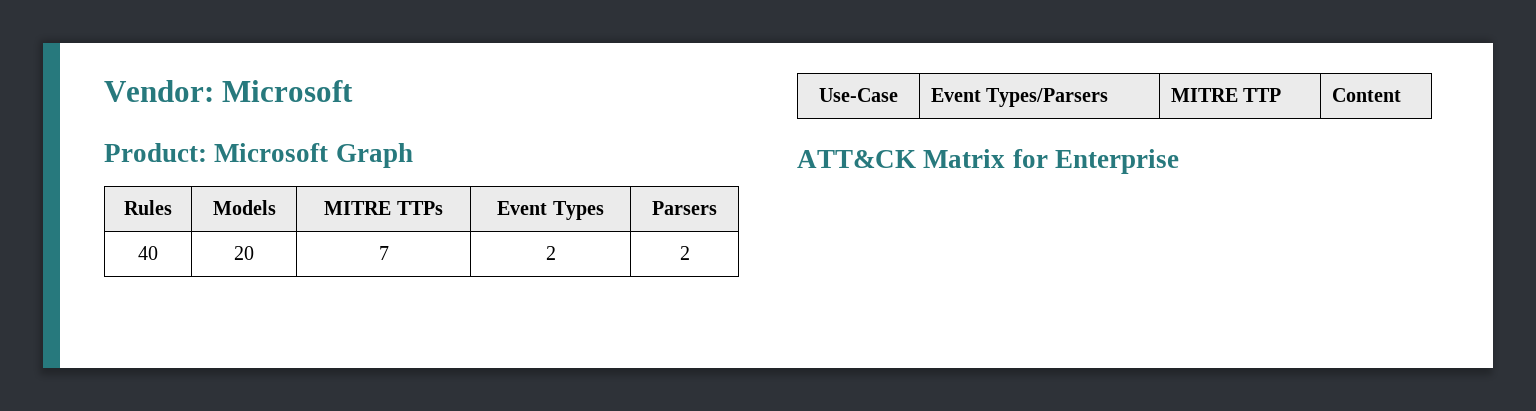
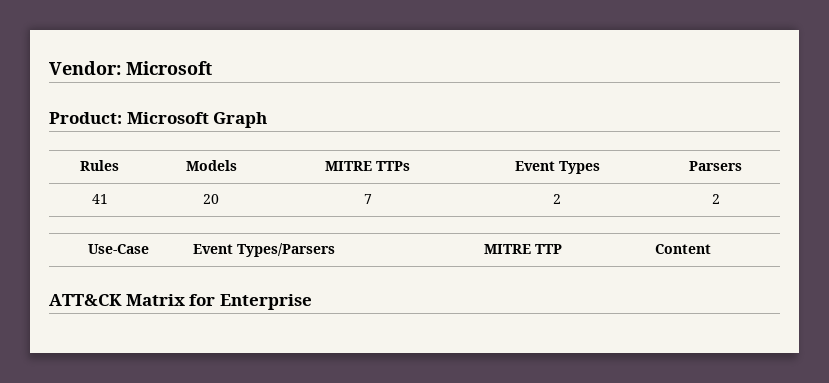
[138,246,158,260] 40 -> [91,194,108,204] 41

